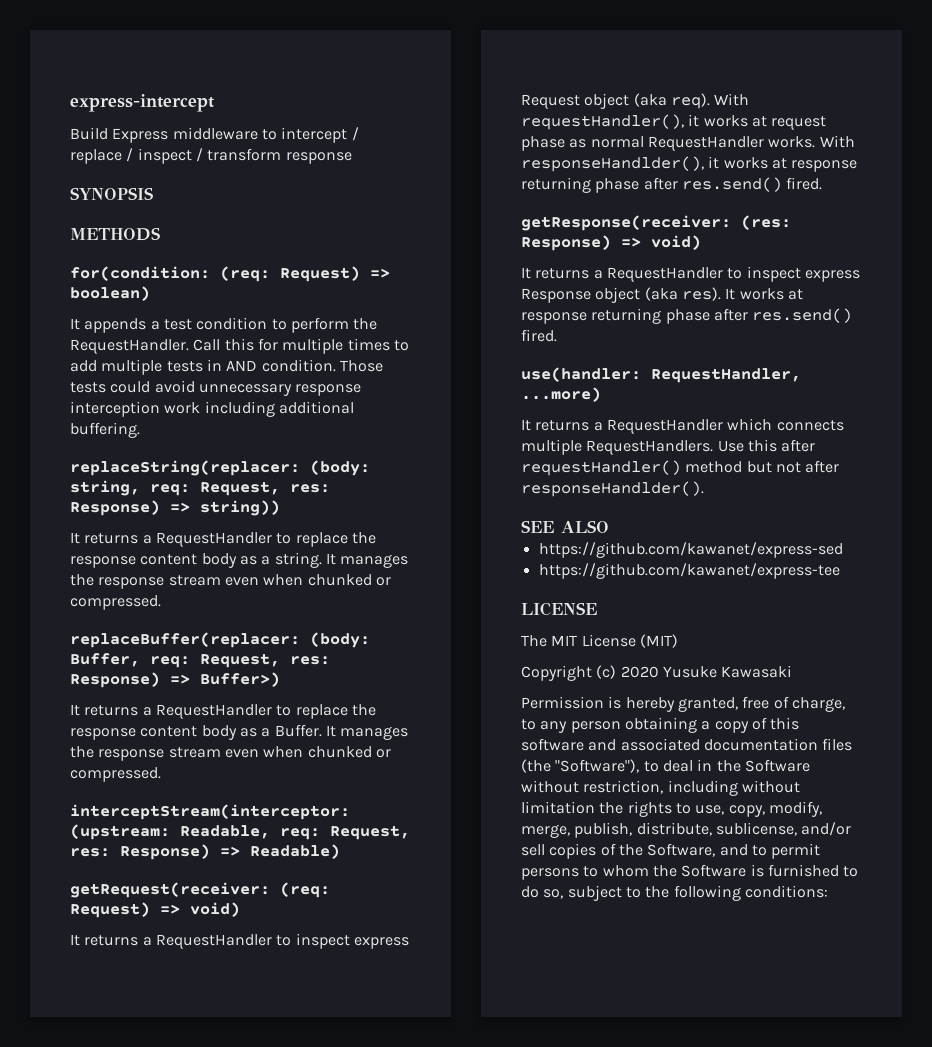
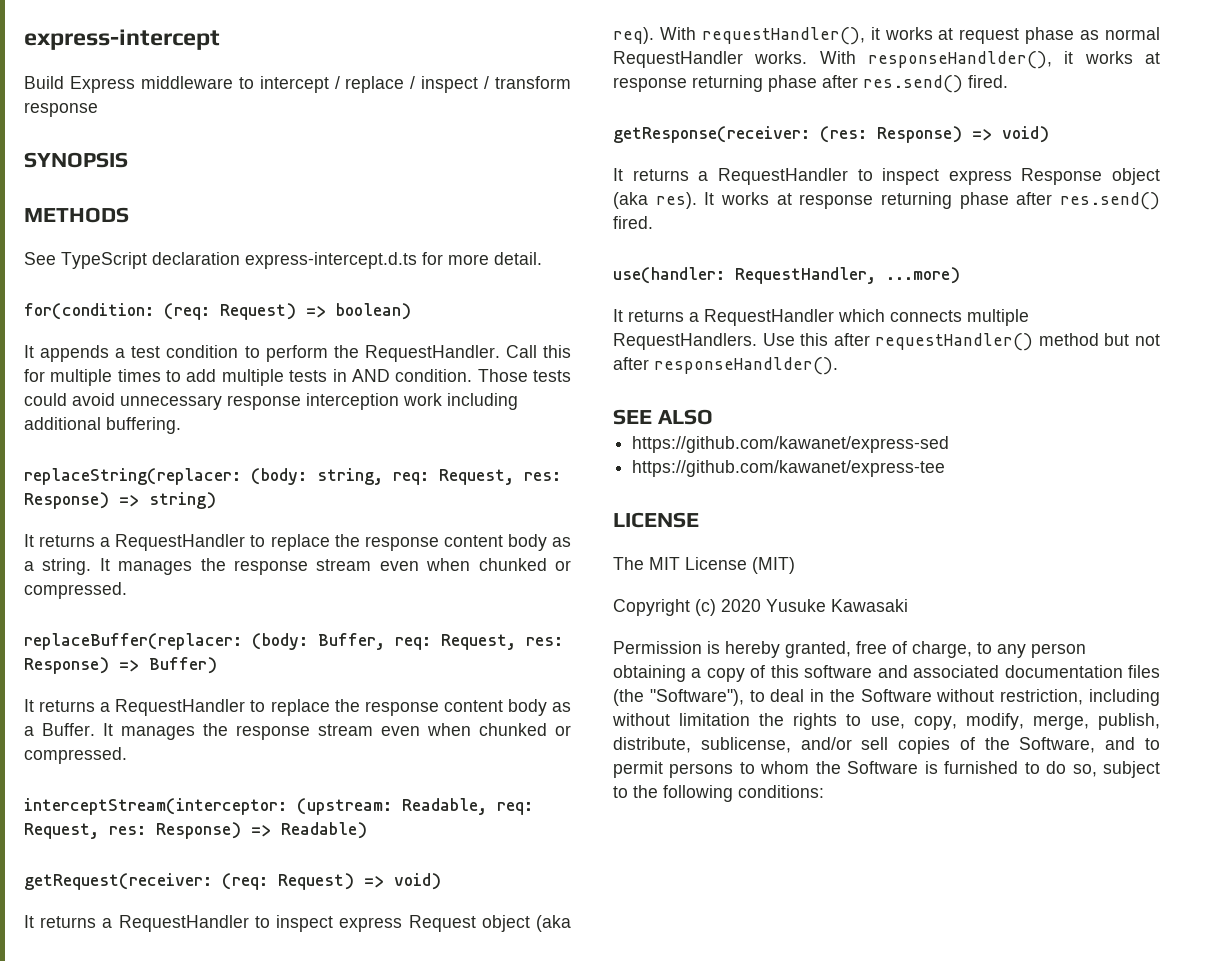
(160, 234) none -> [24,252,542,269] // See TypeScript declaration express-intercept.d.ts for more detail.
[200,500,280,516] string)) -> [149,492,216,509] string)
[200,672,280,687] Buffer>) -> [149,657,217,674] Buffer)

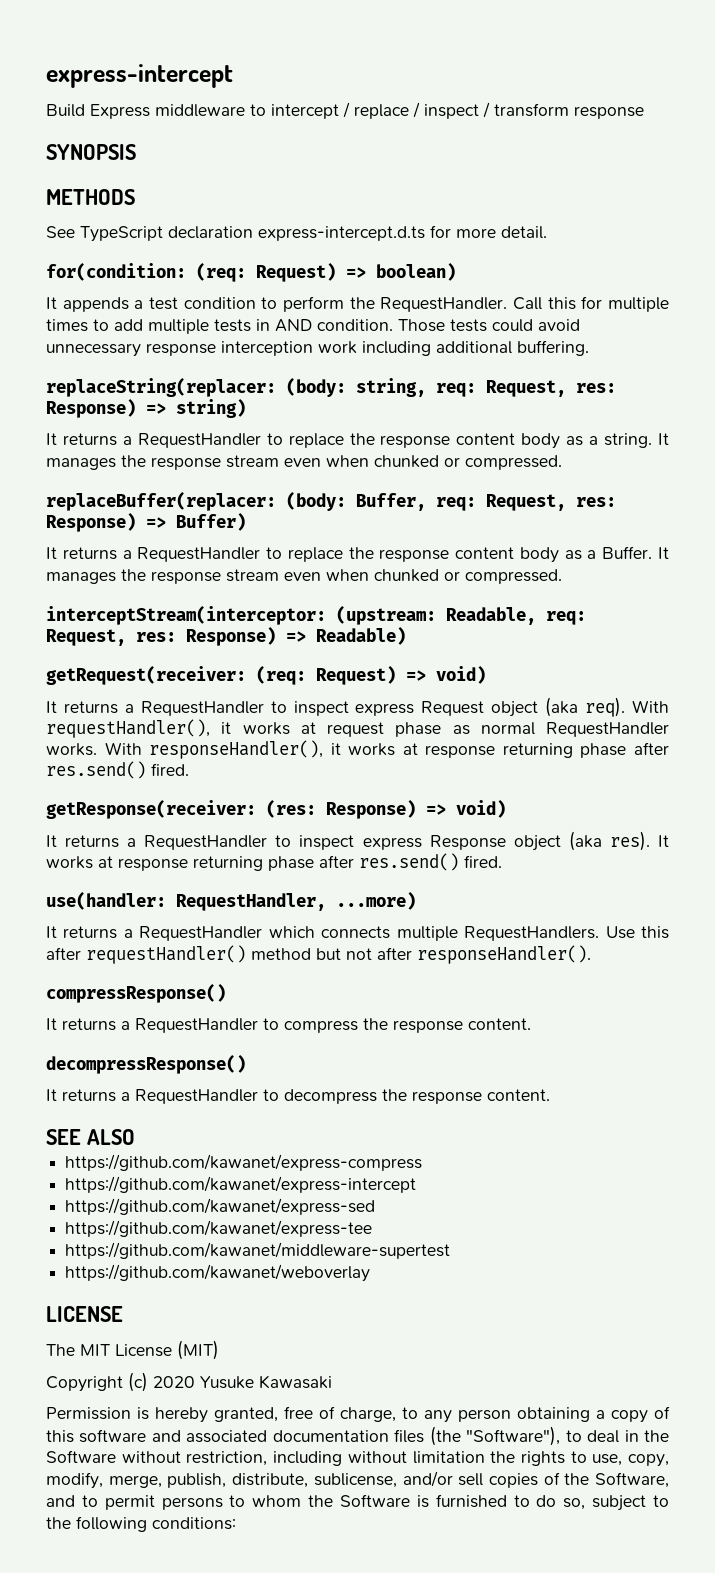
[868,51,1052,69] responseHandlder(), -> [149,740,324,759] responseHandler(),
[654,357,838,375] responseHandlder(). -> [417,945,591,964] [46,984,226,1003] [46,1018,531,1033] [46,1055,246,1074] [46,1089,550,1104] responseHandler(). // compressResponse() // It returns a RequestHandler to compress the response content. // decompressResponse() // It returns a RequestHandler to decompress the response content.
(713, 417) none -> [65,1154,423,1171] [65,1176,417,1193] // https://github.com/kawanet/express-compress // https://github.com/kawanet/express-intercept
(946, 468) none -> [65,1242,451,1259] [65,1264,371,1282] // https://github.com/kawanet/middleware-supertest // https://github.com/kawanet/weboverlay

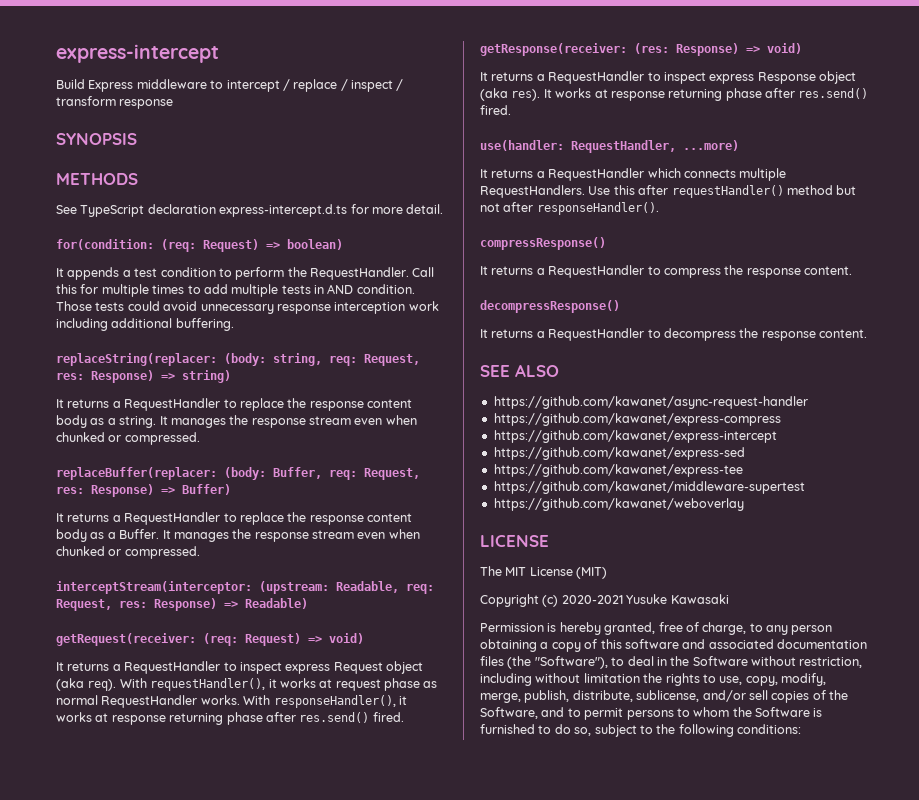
(135, 1137) none -> [493,396,808,409] // https://github.com/kawanet/async-request-handler
[153,1376,195,1388] 2020 -> [561,595,623,604] 2020-2021

